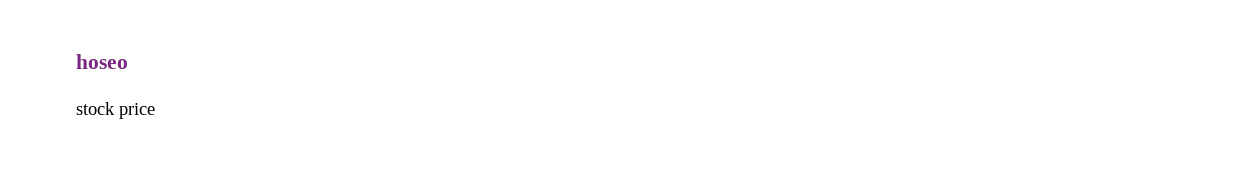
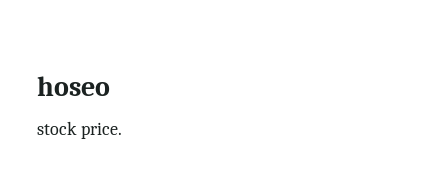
[119,103,155,119] price -> [80,122,122,139] price.

